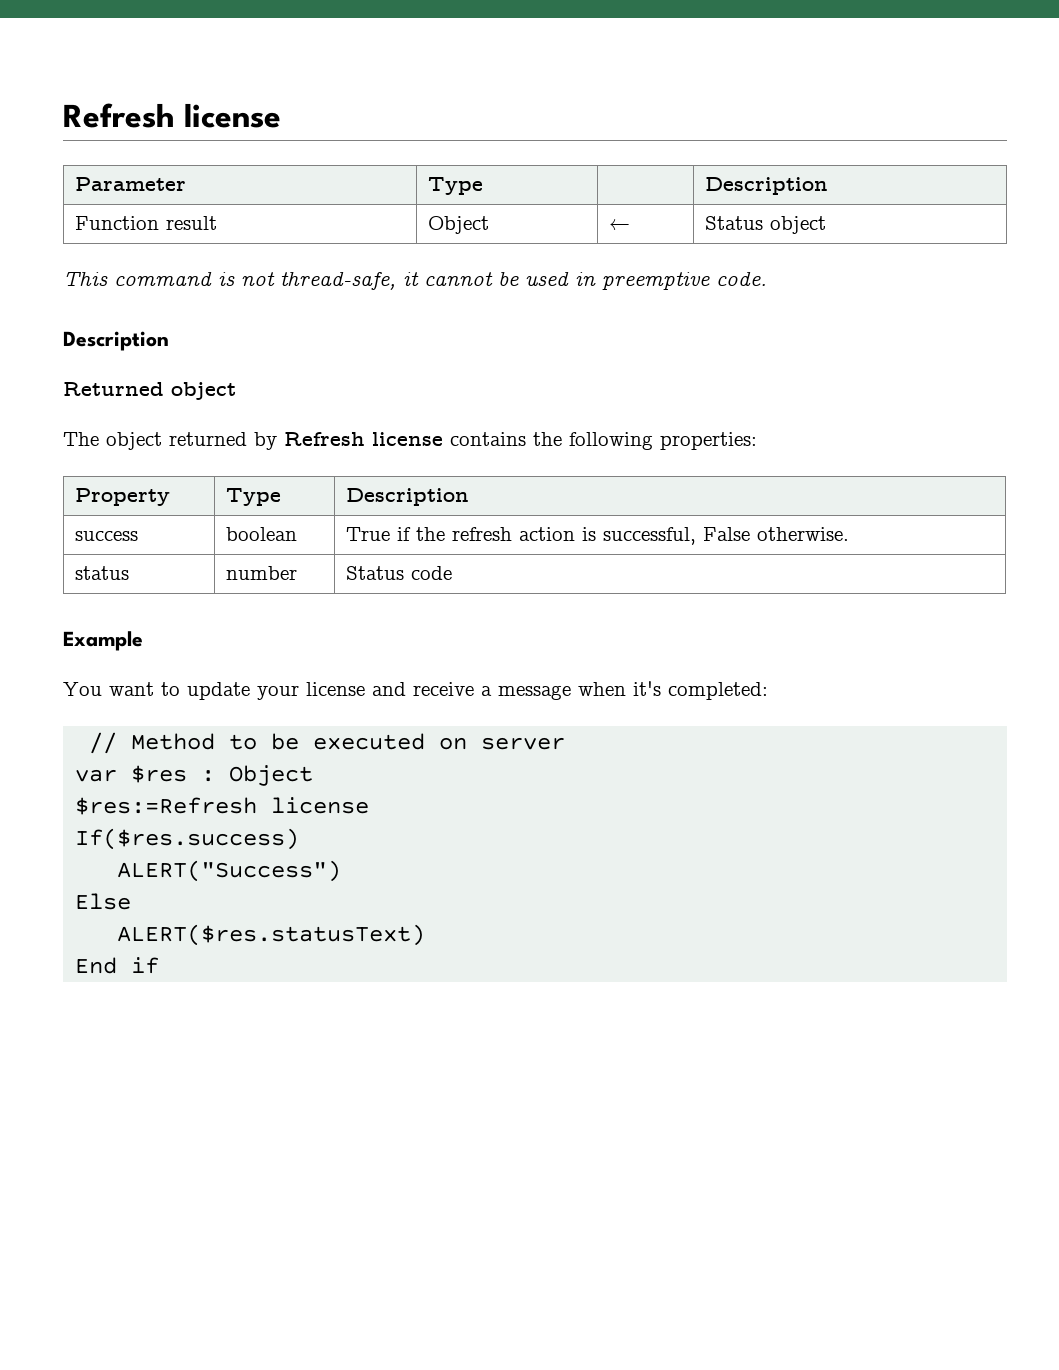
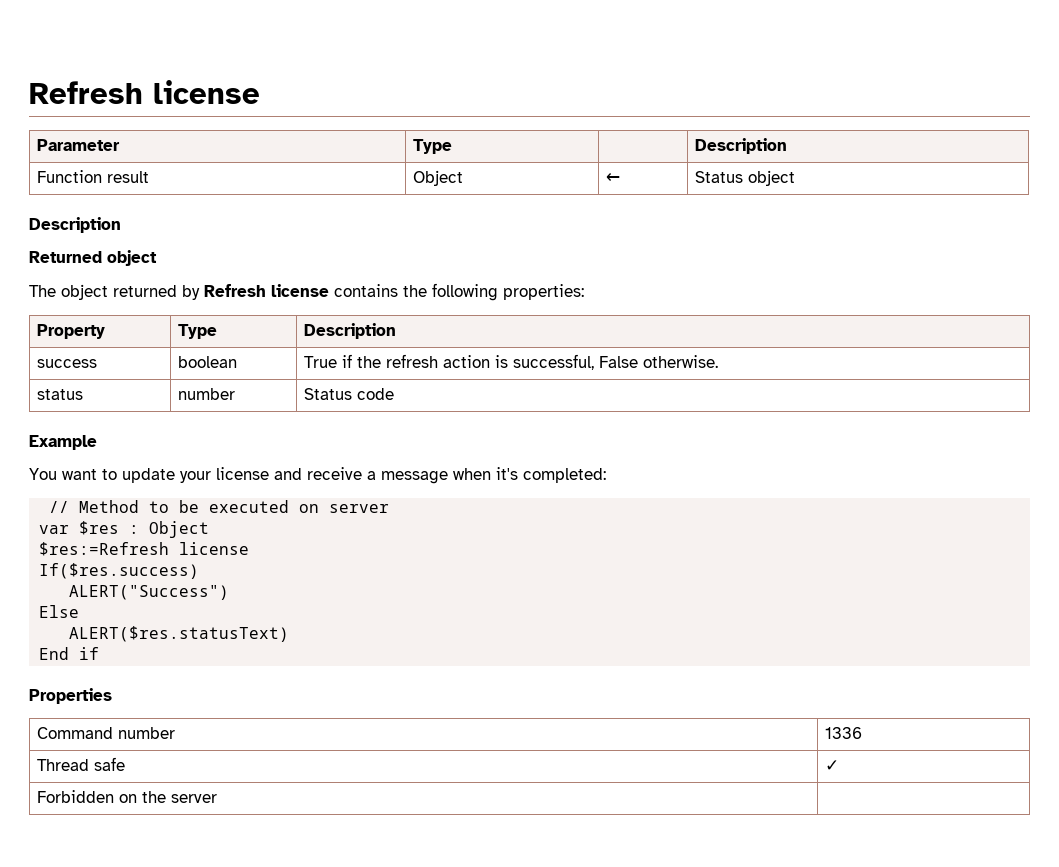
[63,271,767,290] // This command is not thread-safe, it cannot be used in preemptive code. -> (795, 178) none
(160, 965) none -> [29,688,112,704] [36,727,175,739] [824,727,862,739] [36,757,125,771] [824,760,839,771] [36,790,217,803] // Properties // Command number | 1336 // Thread safe | ✓ // Forbidden on the server |

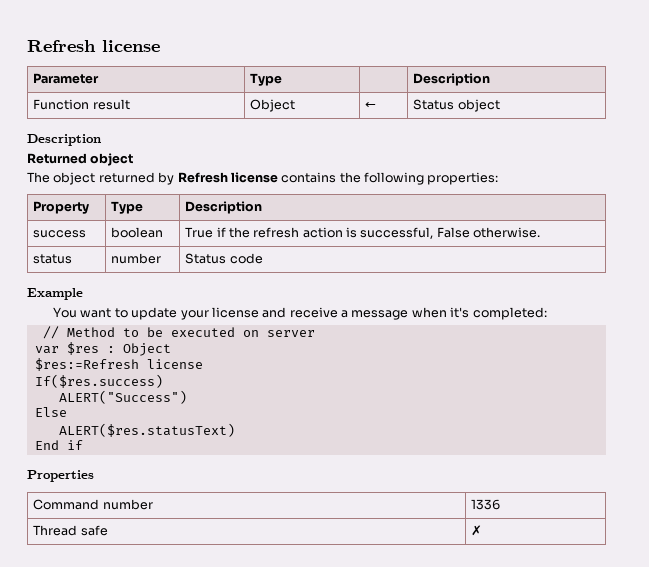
[824,760,839,771] [36,790,217,803] ✓ // Forbidden on the server | -> [471,525,483,536] ✗

